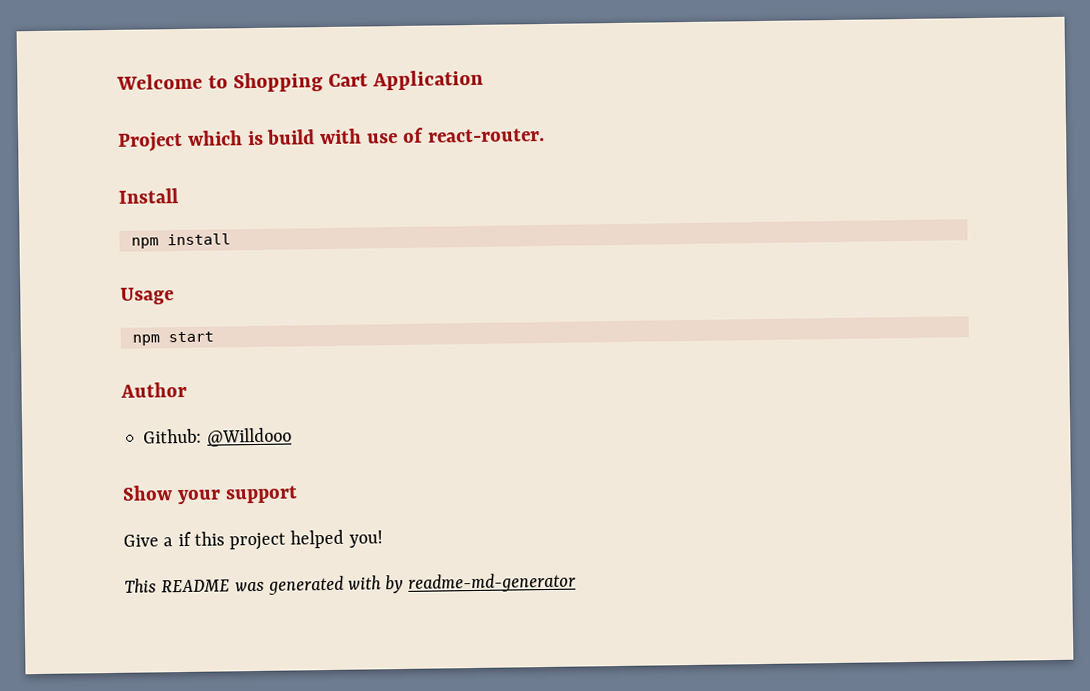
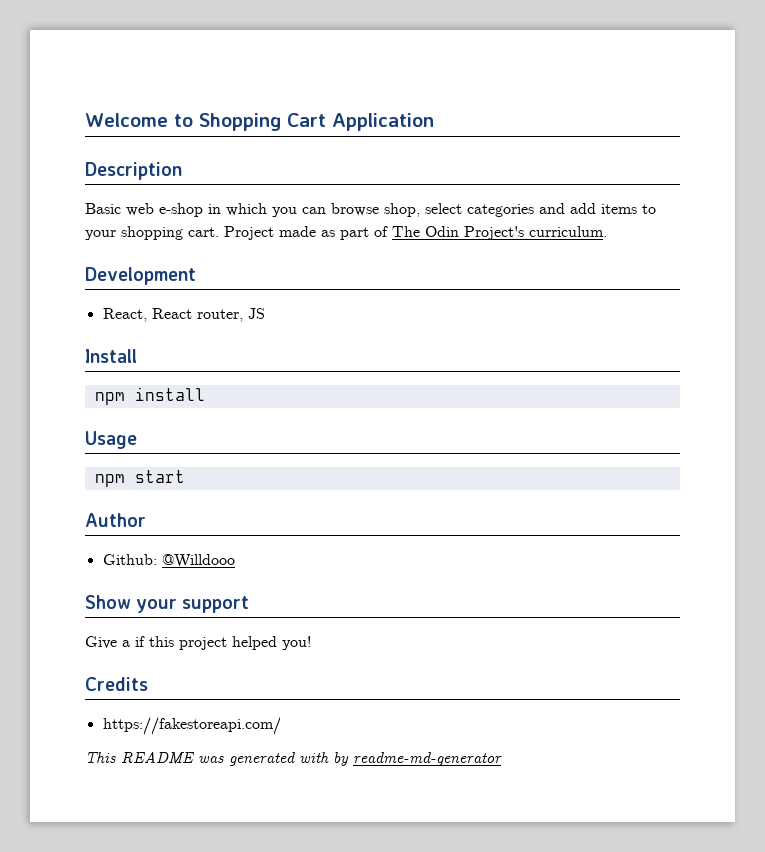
[118,127,545,152] Project which is build with use of react-router. -> [85,162,182,180] [85,203,656,217] [85,226,607,240] [85,267,196,285] [102,308,265,322] Description // Basic web e-shop in which you can browse shop, select categories and add items to your shopping cart. Project made as part of The Odin Project's curriculum. // Development // React, React router, JS
(383, 539) none -> [85,677,148,691] [102,717,281,735] // Credits // https://fakestoreapi.com/

